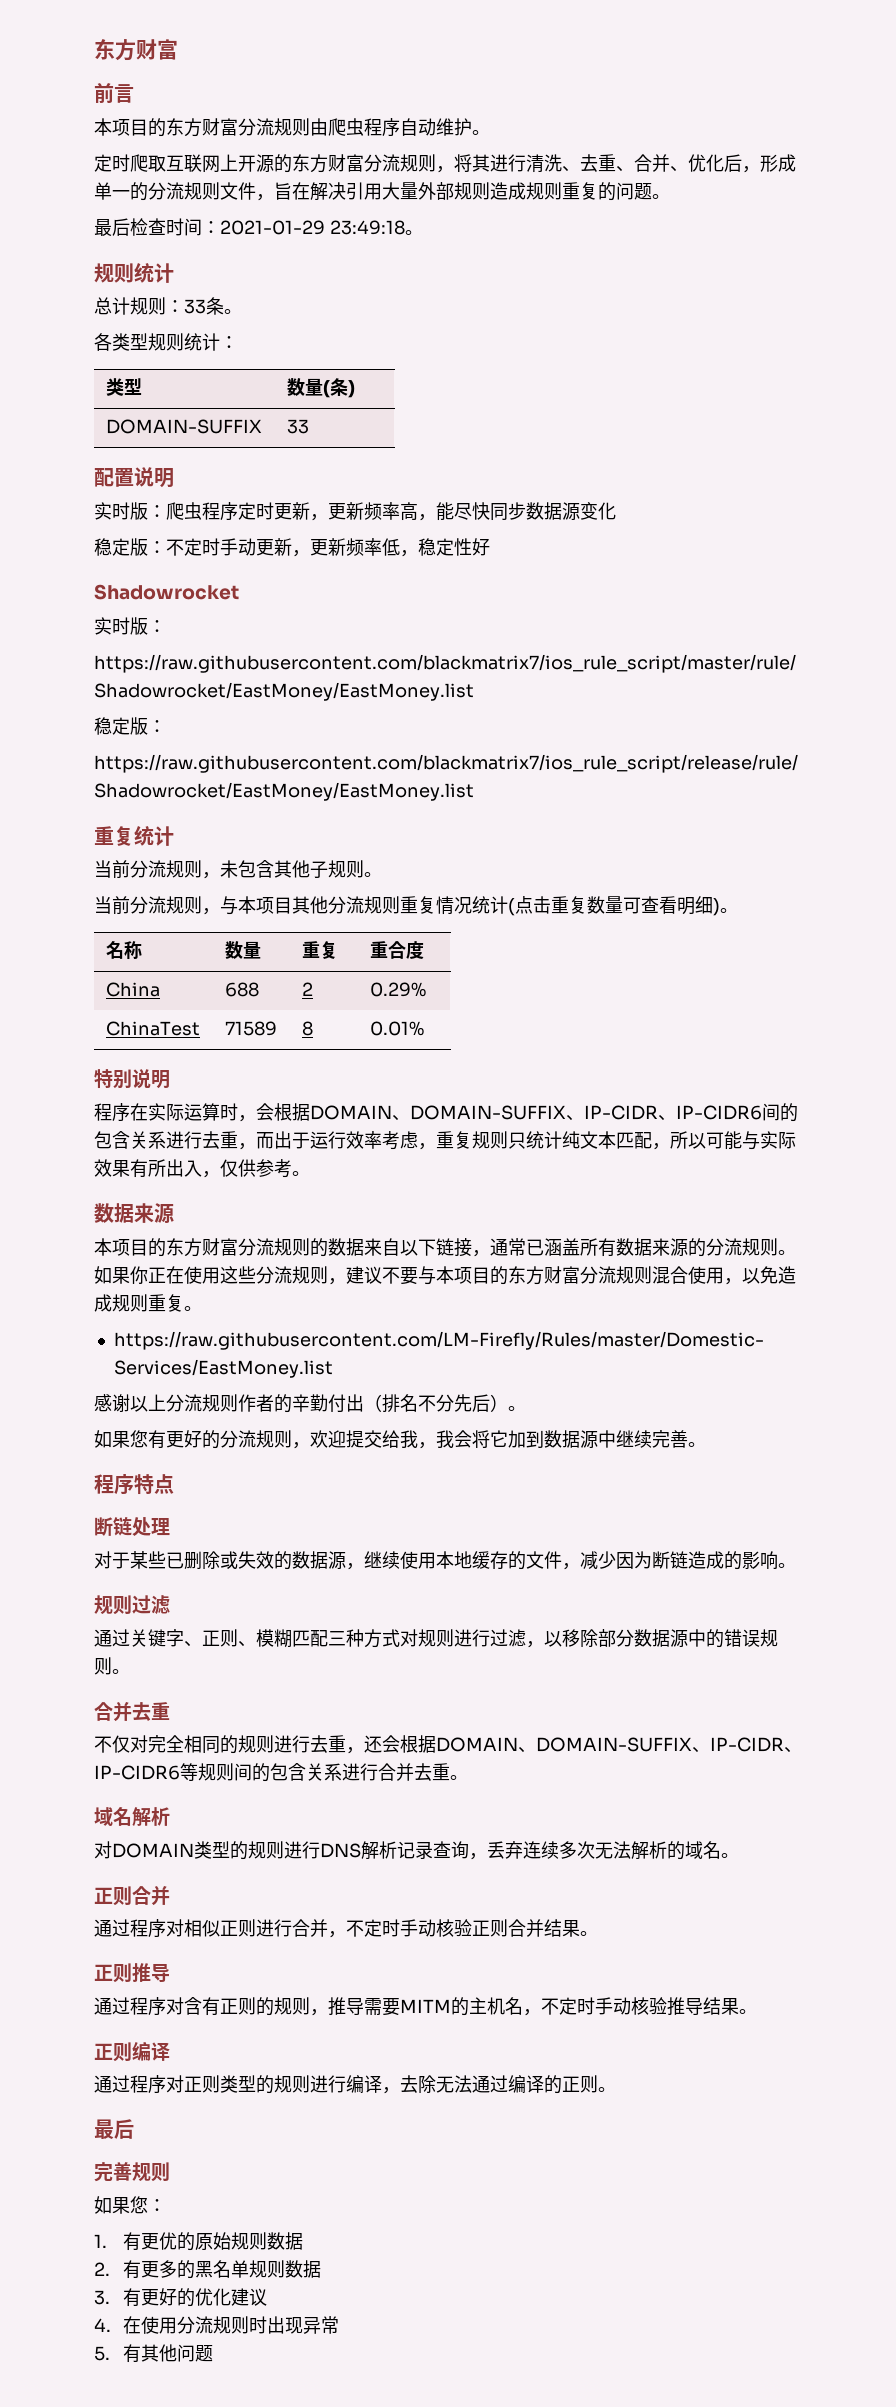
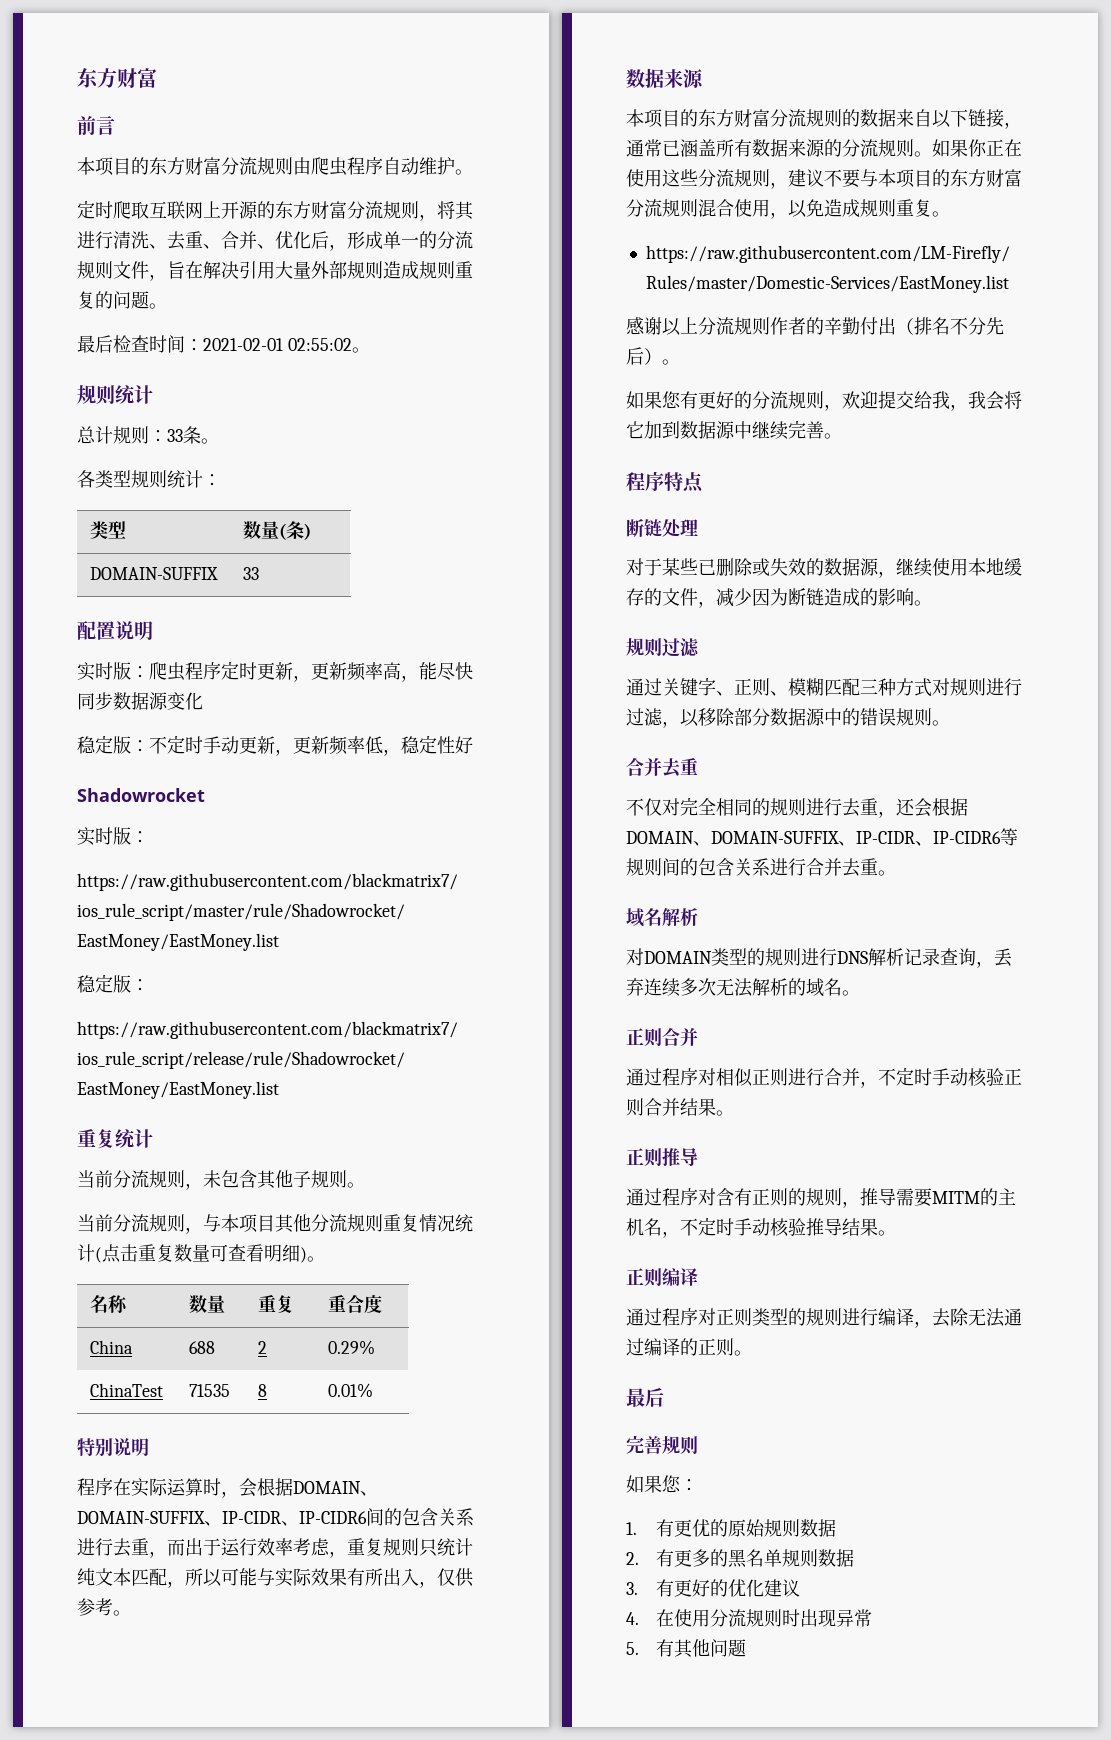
[220,220,405,235] 2021-01-29 23:49:18 -> [203,338,352,351] 2021-02-01 02:55:02
[225,1021,278,1036] 71589 -> [188,1384,230,1397] 71535

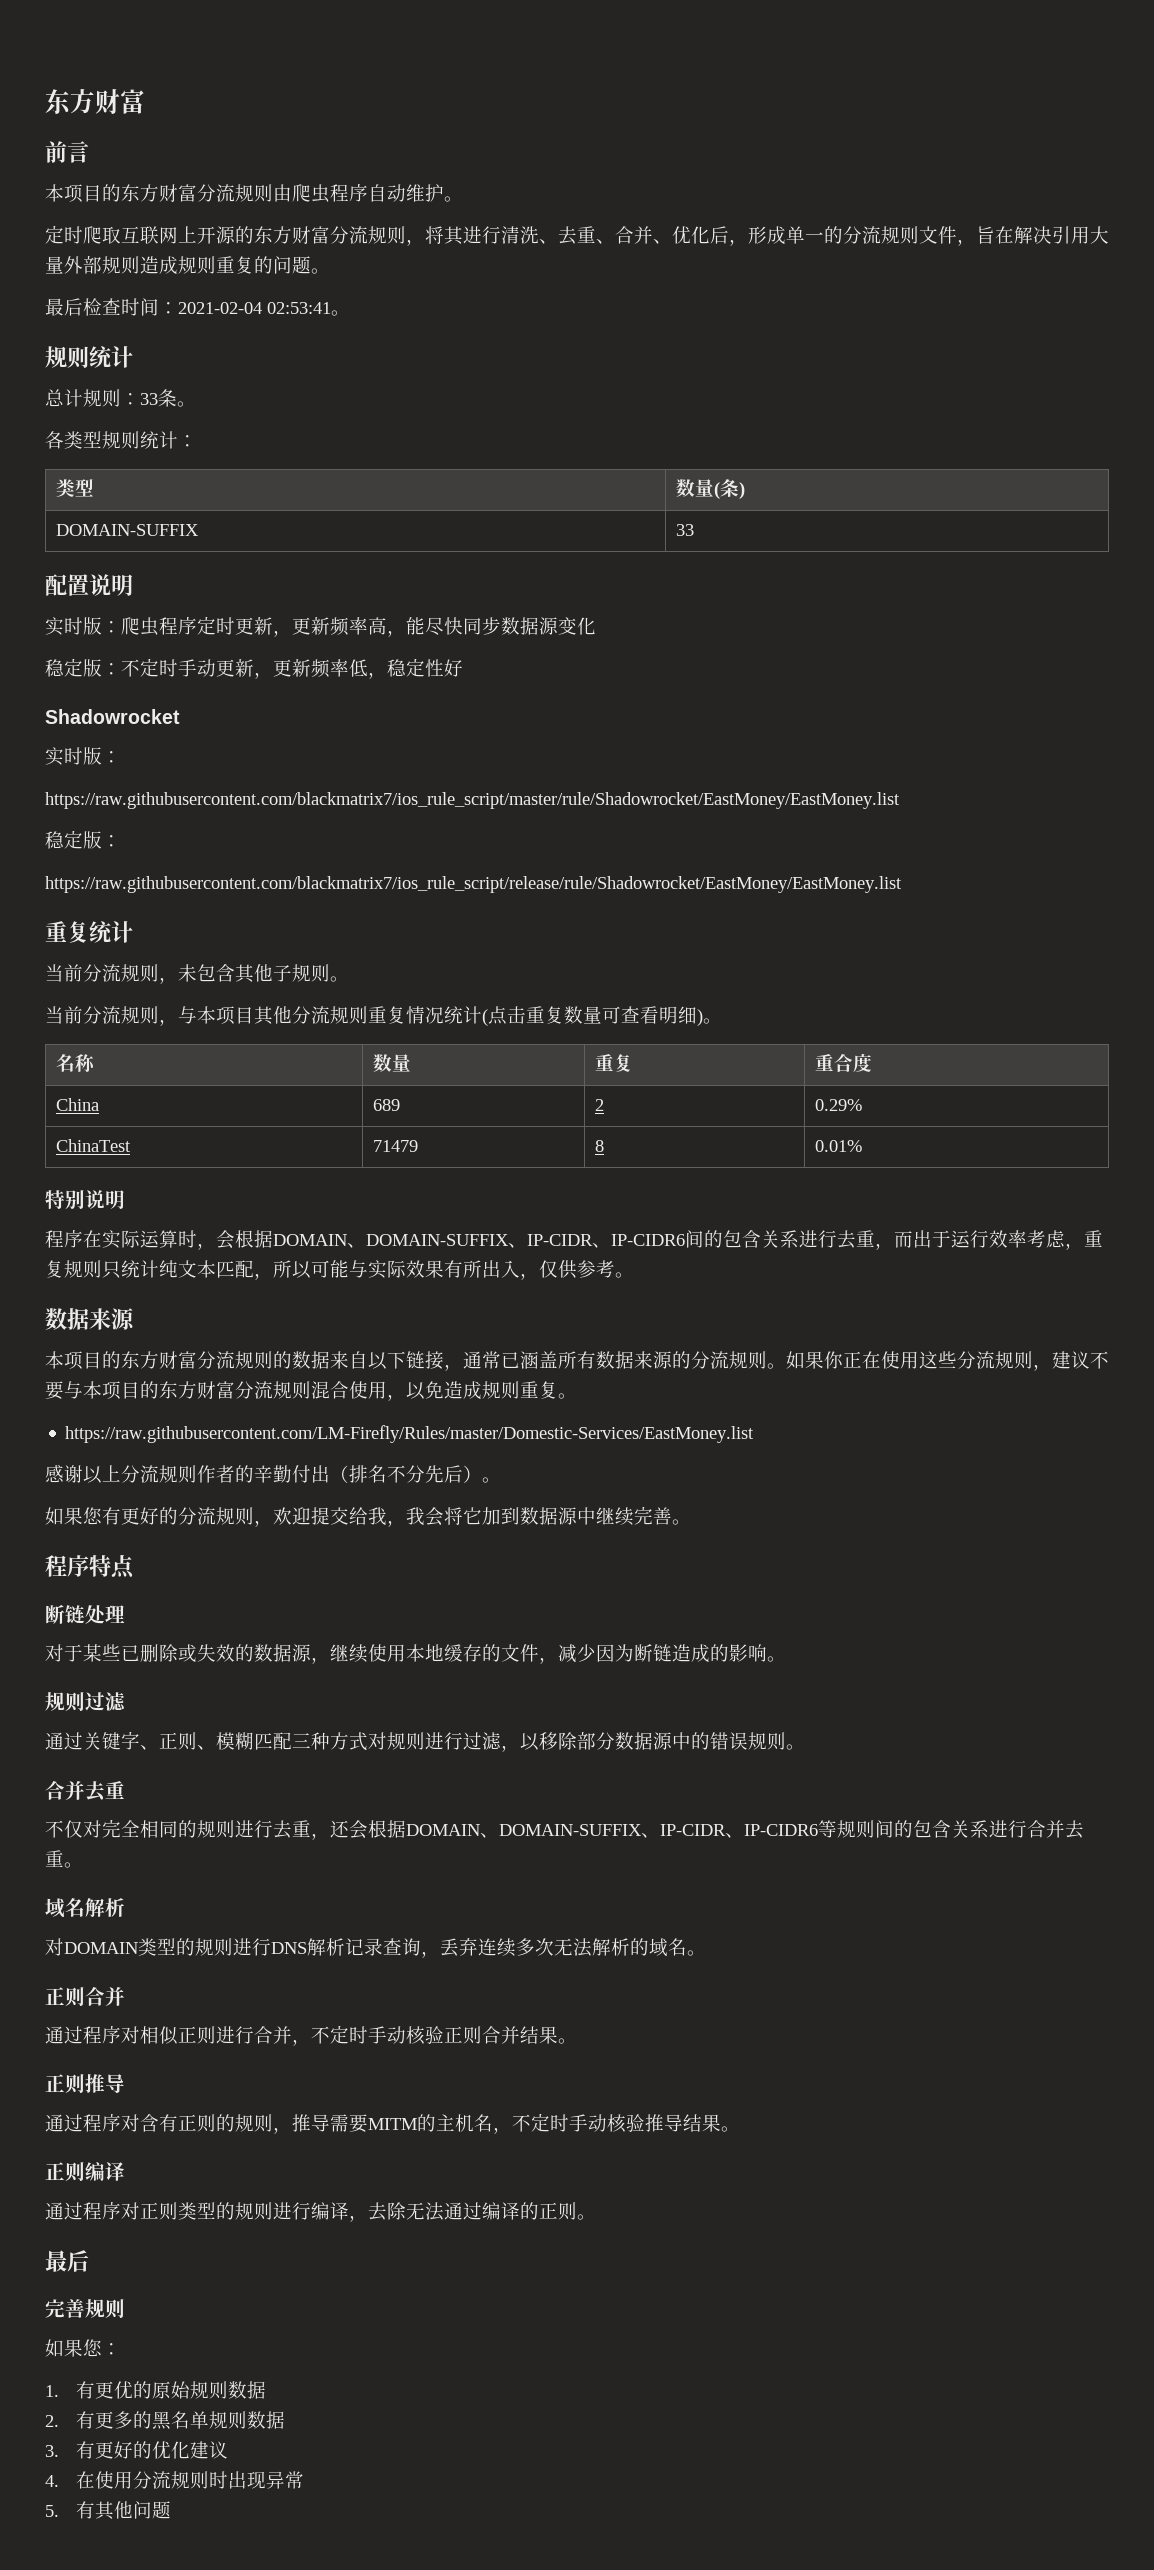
[203,338,352,351] 2021-02-01 02:55:02 -> [178,302,331,314] 2021-02-04 02:53:41
[188,1341,215,1354] 688 -> [372,1099,400,1111] 689
[188,1384,230,1397] 71535 -> [372,1140,418,1152] 71479

